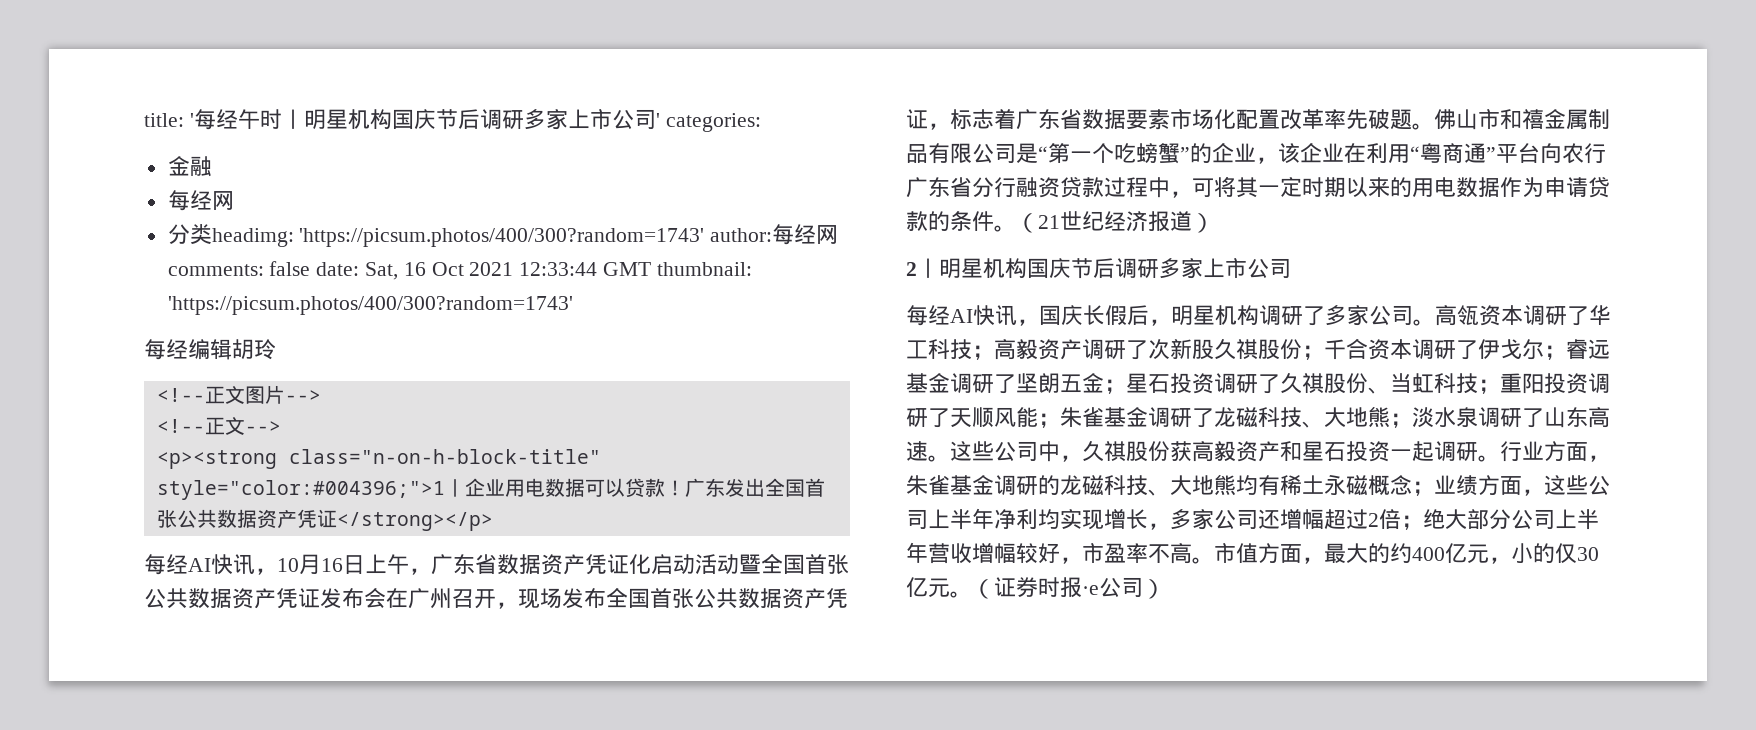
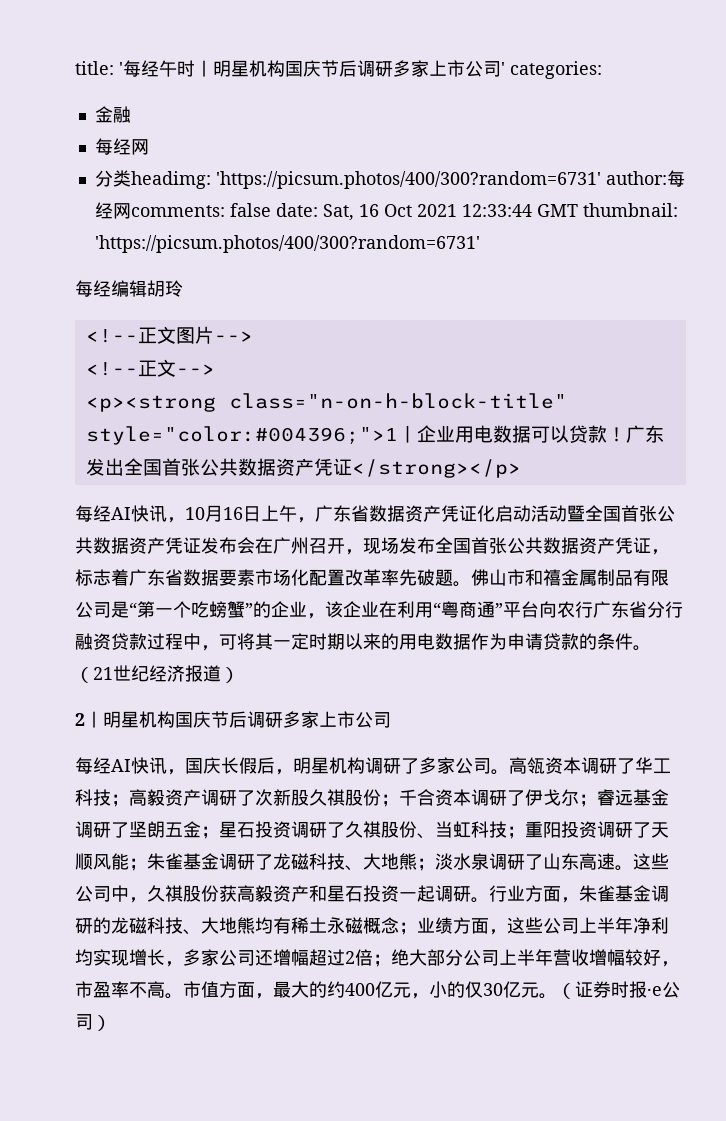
[299,228,705,247] 'https://picsum.photos/400/300?random=1743' -> [215,171,601,189] 'https://picsum.photos/400/300?random=6731'
[167,296,573,315] 'https://picsum.photos/400/300?random=1743' -> [94,235,480,253] 'https://picsum.photos/400/300?random=6731'

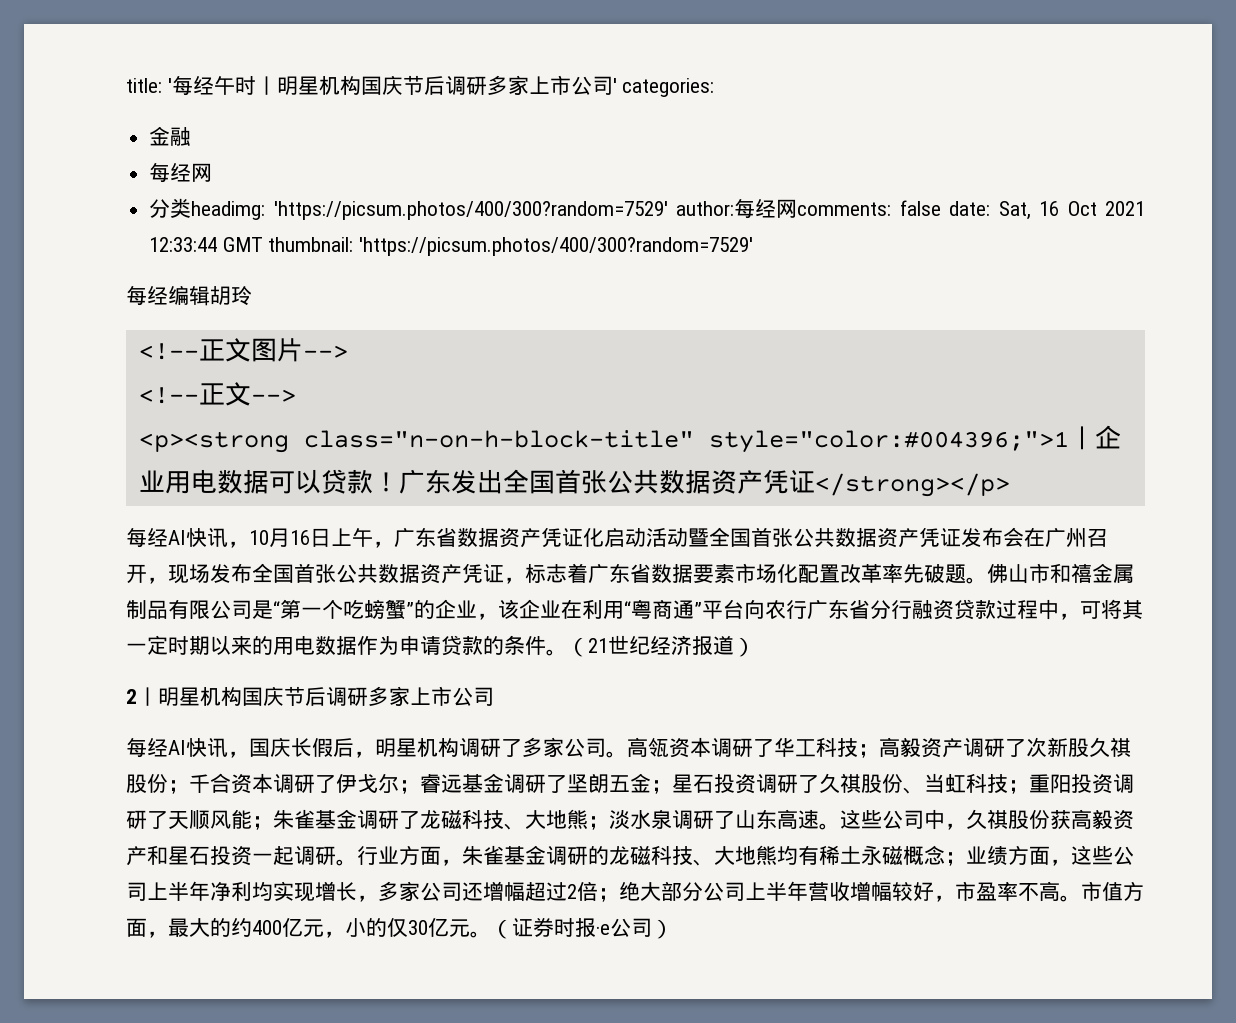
[215,171,601,189] 'https://picsum.photos/400/300?random=6731' -> [273,201,668,220] 'https://picsum.photos/400/300?random=7529'
[94,235,480,253] 'https://picsum.photos/400/300?random=6731' -> [359,237,754,256] 'https://picsum.photos/400/300?random=7529'

